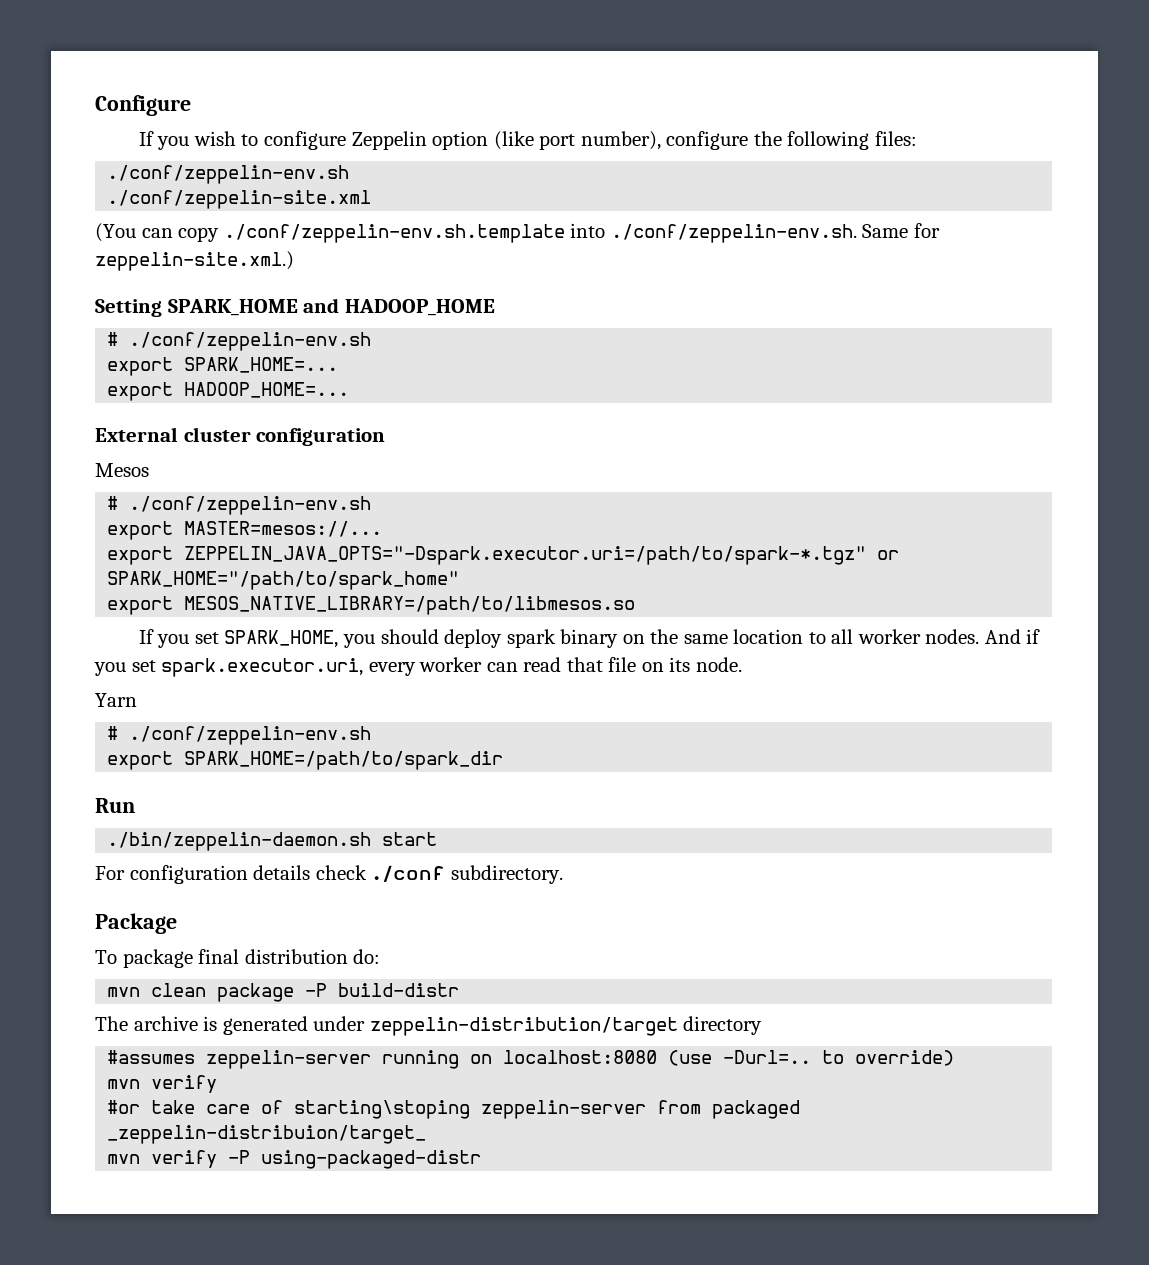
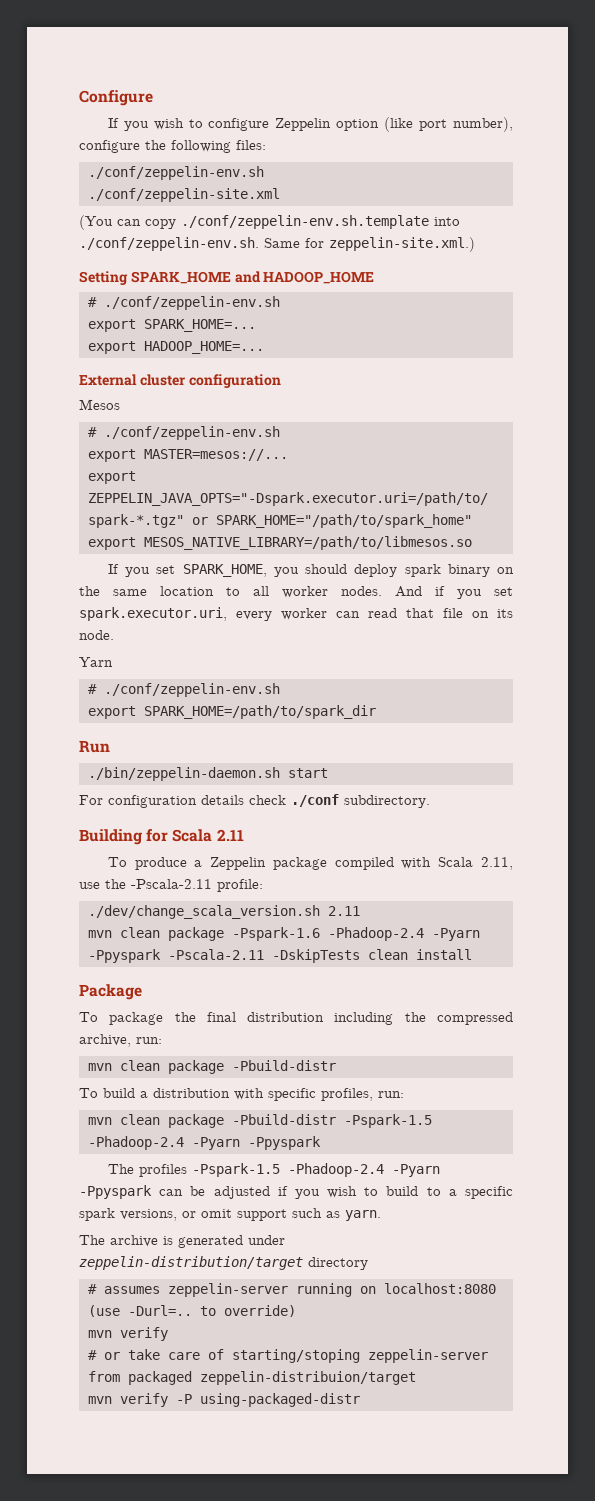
(563, 874) none -> [79,829,244,845] [107,857,514,870] [79,879,263,892] [87,905,360,919] [87,927,480,941] [87,949,472,963] // Building for Scala 2.11 // To produce a Zeppelin package compiled with Scala 2.11, use the -Pscala-2.11 profile: // ./dev/change_scala_version.sh 2.11 // mvn clean package -Pspark-1.6 -Phadoop-2.4 -Pyarn -Ppyspark -Pscala-2.11 -DskipTests clean install
(193, 958) none -> [174,1012,196,1022] the
[353,949,381,964] [107,983,460,1002] do: // mvn clean package -P build-distr -> [334,1012,513,1025] [79,1034,162,1047] [87,1060,336,1074] [79,1088,404,1101] [87,1114,432,1128] [87,1136,321,1150] [107,1163,440,1177] [79,1185,513,1199] [79,1208,381,1221] including the compressed archive, run: // mvn clean package -Pbuild-distr // To build a distribution with specific profiles, run: // mvn clean package -Pbuild-distr -Pspark-1.5 -Phadoop-2.4 -Pyarn -Ppyspark // The profiles -Pspark-1.5 -Phadoop-2.4 -Pyarn -Ppyspark can be adjusted if you wish to build to a specific spark versions, or omit support such as yarn.
[107,1050,196,1064] #assumes -> [87,1284,160,1294] # assumes
[107,1100,141,1114] #or -> [87,1350,120,1360] # or
[294,1100,471,1119] starting\stoping -> [231,1349,360,1363] starting/stoping
[107,1125,427,1144] _zeppelin-distribuion/target_ -> [199,1371,416,1385] zeppelin-distribuion/target

